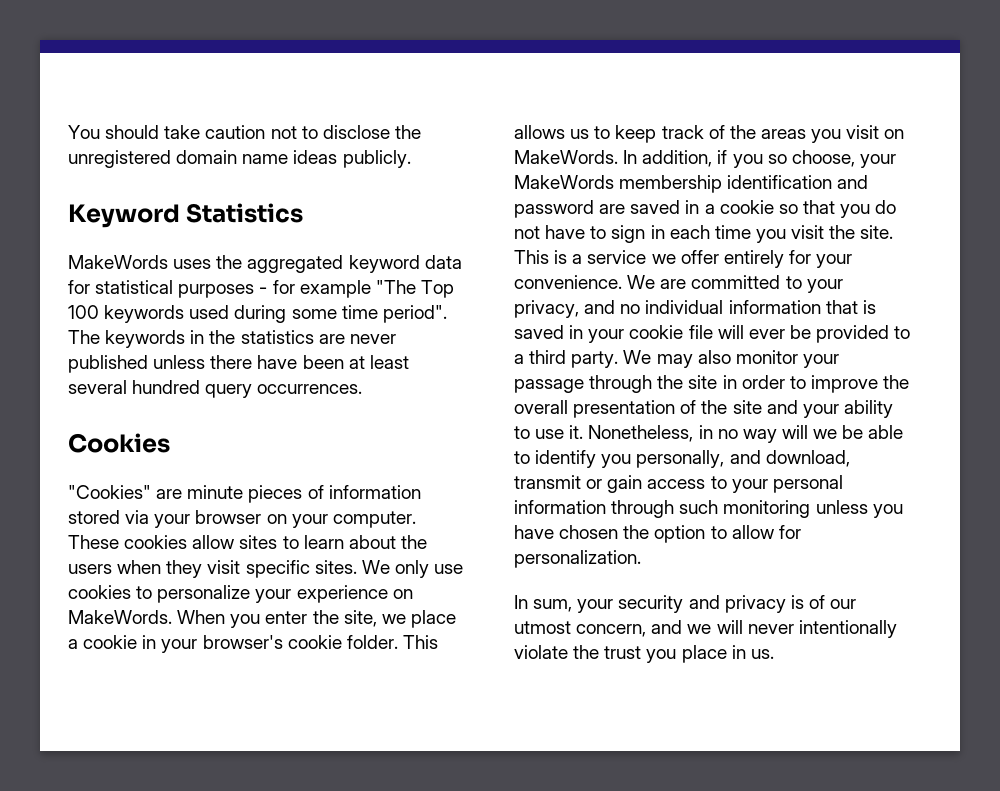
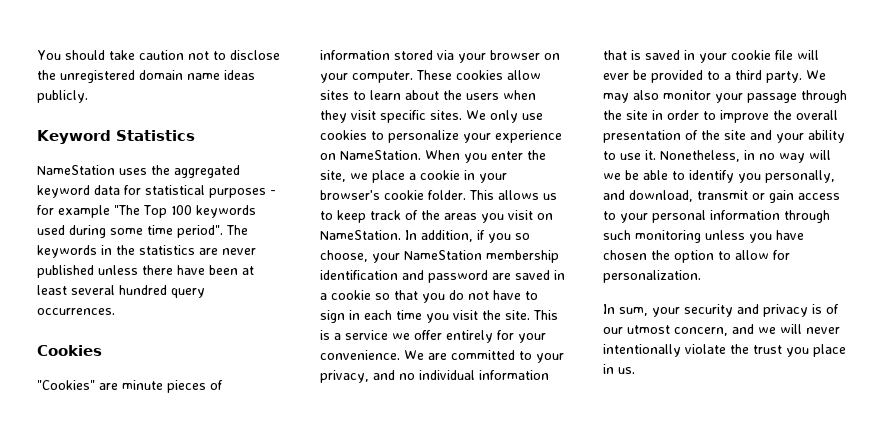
[68,255,168,269] MakeWords -> [37,165,115,175] NameStation
[68,610,172,624] MakeWords. -> [340,150,421,160] NameStation.
[514,150,618,164] MakeWords. -> [320,230,401,240] NameStation.
[514,175,614,189] MakeWords -> [404,250,482,260] NameStation

